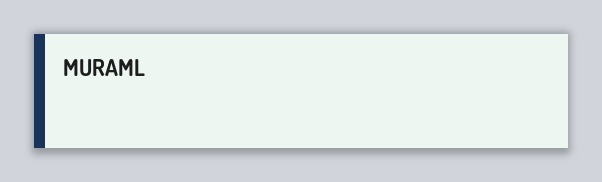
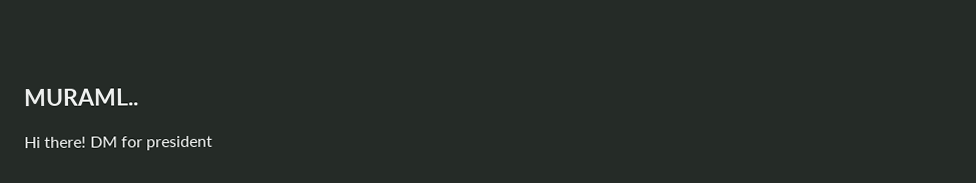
[63,59,145,76] MURAML -> [23,88,139,107] [24,135,214,151] MURAML.. // Hi there! DM for president

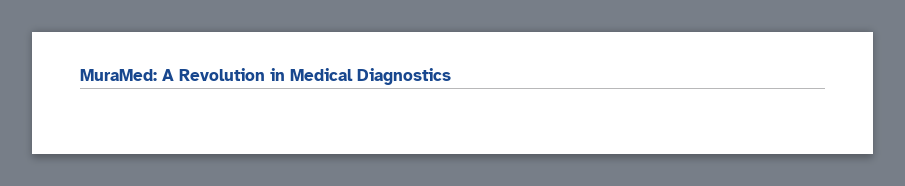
[23,88,139,107] [24,135,214,151] MURAML.. // Hi there! DM for president -> [80,68,451,85] MuraMed: A Revolution in Medical Diagnostics

